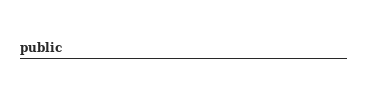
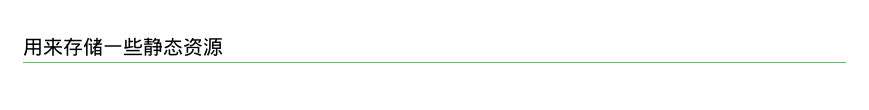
[20,42,62,55] public -> [23,37,223,57] 用来存储一些静态资源

